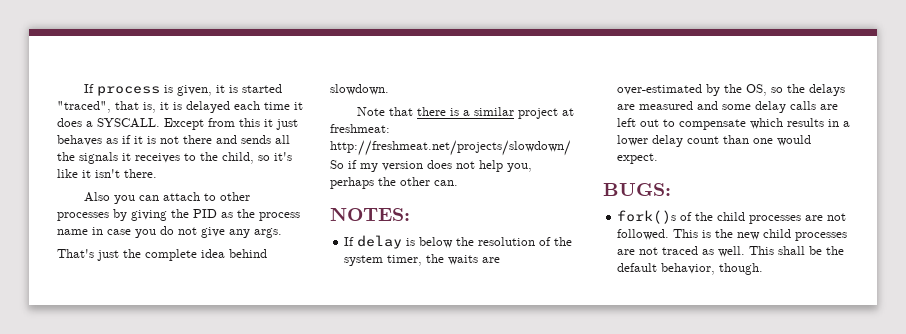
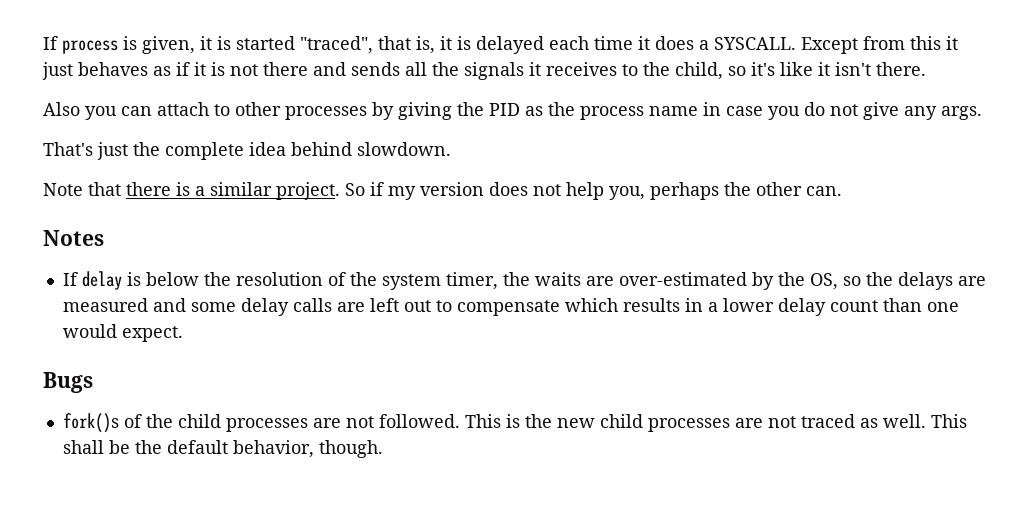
[518,108,575,119] [330,124,390,133] [330,140,571,156] project at freshmeat: http://freshmeat.net/projects/slowdown/ -> [276,182,340,200] project.
[330,208,410,221] NOTES: -> [43,230,104,246] Notes
[603,183,671,196] BUGS: -> [43,372,93,393] Bugs

